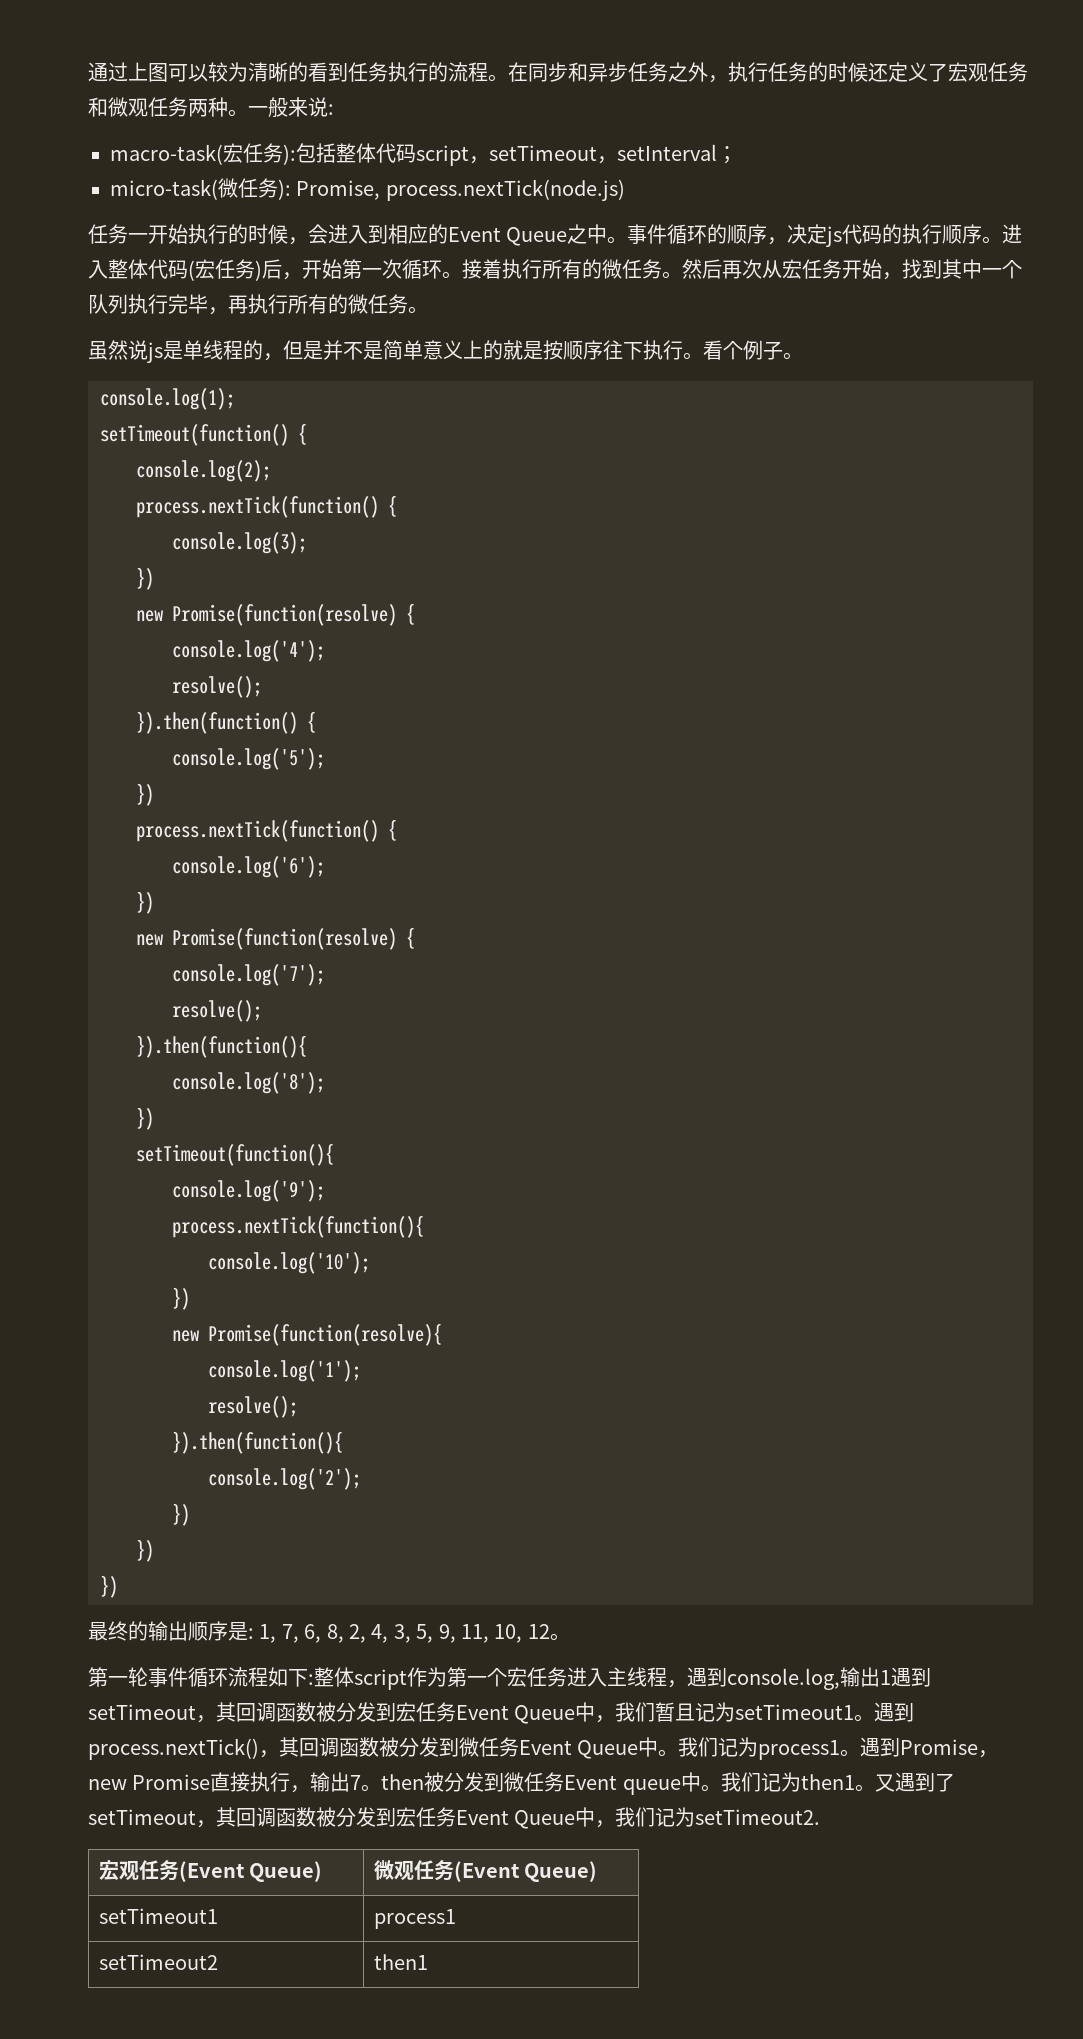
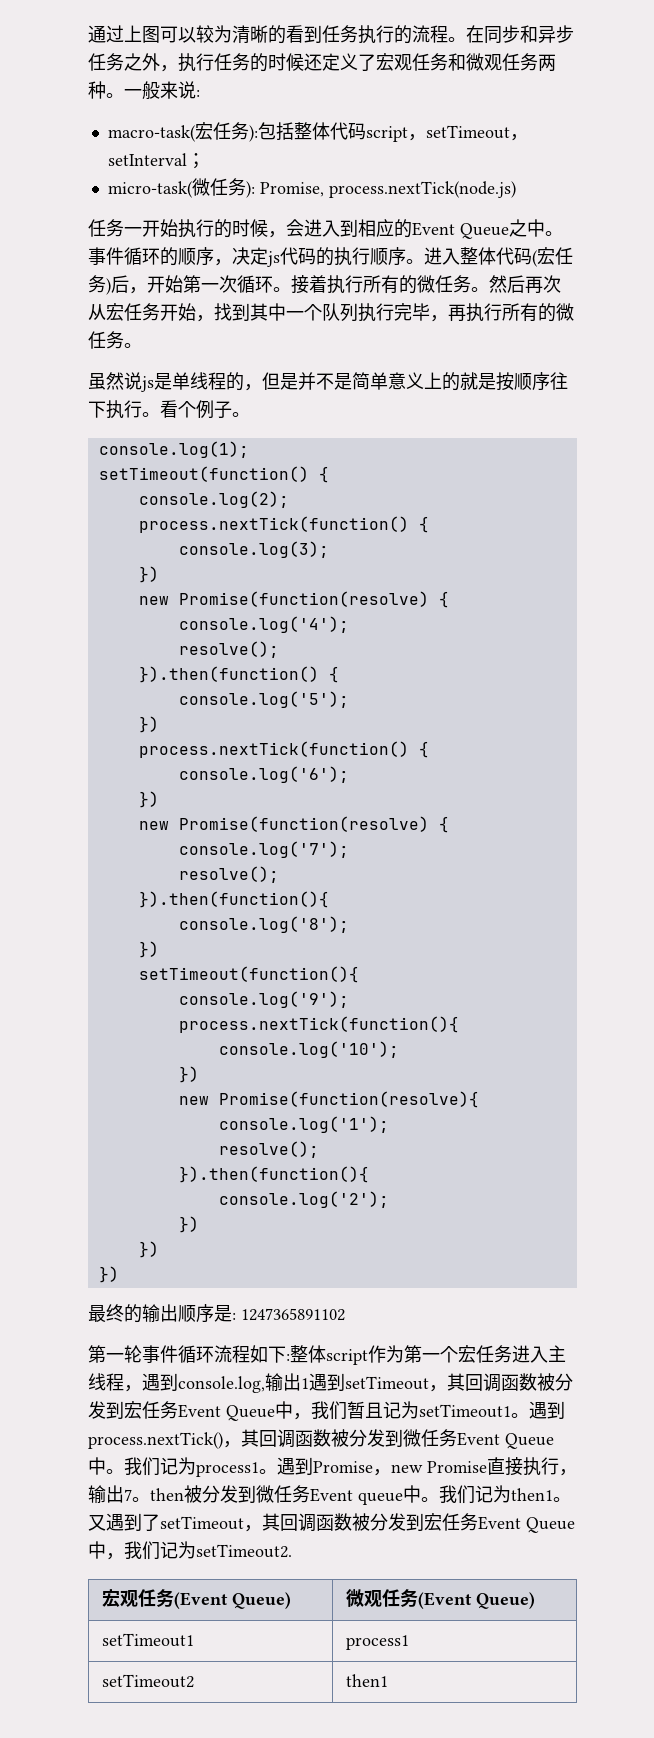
[259,1624,570,1643] 1, 7, 6, 8, 2, 4, 3, 5, 9, 11, 10, 12。 -> [241,1308,345,1321] 1247365891102

